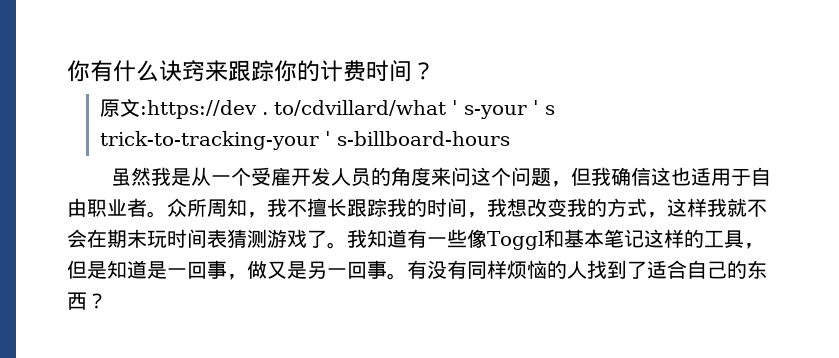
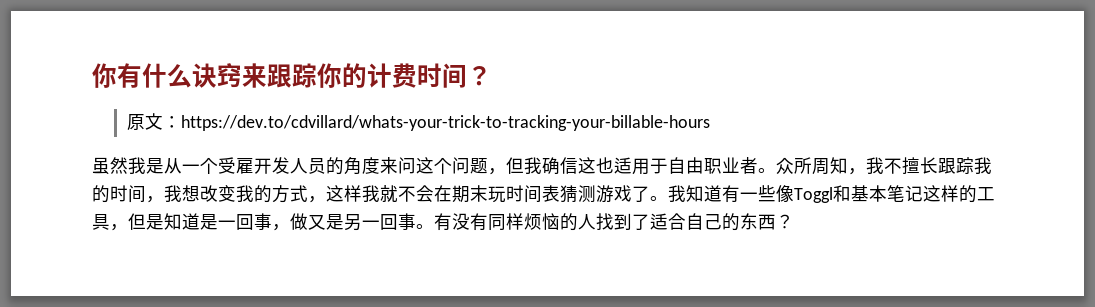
[139,100,555,119] [99,131,510,150] :https://dev . to/cdvillard/what ' s-your ' s trick-to-tracking-your ' s-billboard-hours -> [162,115,710,131] ：https://dev.to/cdvillard/whats-your-trick-to-tracking-your-billable-hours

